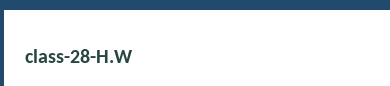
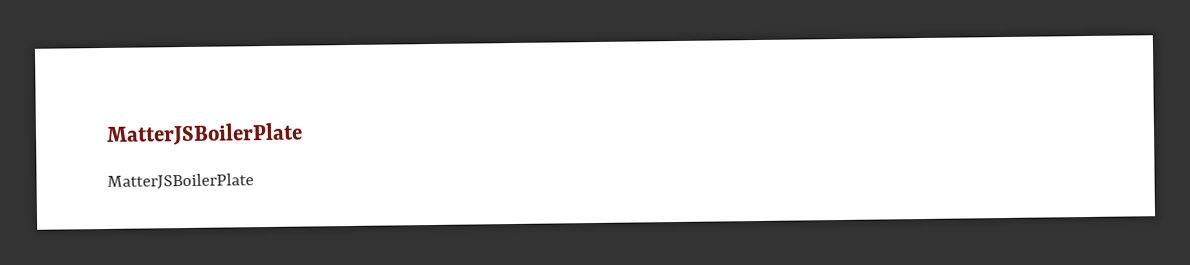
[25,49,133,63] class-28-H.W -> [106,122,303,146] [107,173,254,190] MatterJSBoilerPlate // MatterJSBoilerPlate

